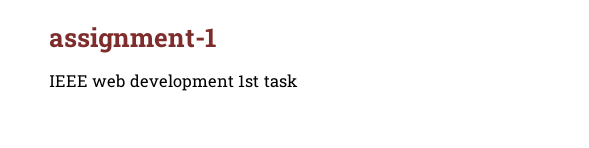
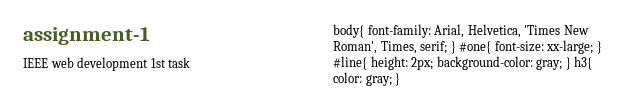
(298, 81) none -> [333,24,589,38] [333,40,602,54] [333,56,593,70] [333,72,401,86] // body{ font-family: Arial, Helvetica, 'Times New Roman', Times, serif; } #one{ font-size: xx-large; } #line{ height: 2px; background-color: gray; } h3{ color: gray; }

